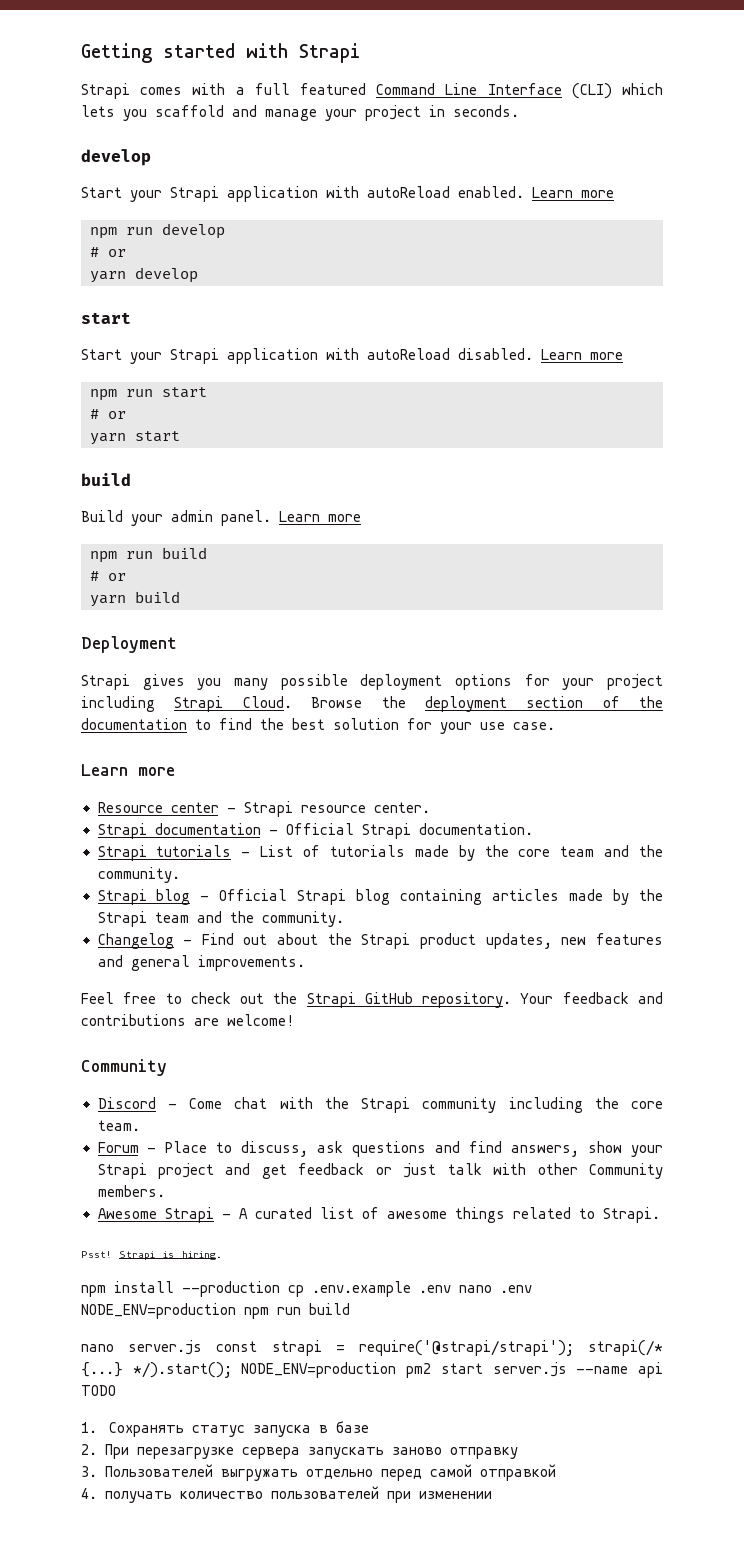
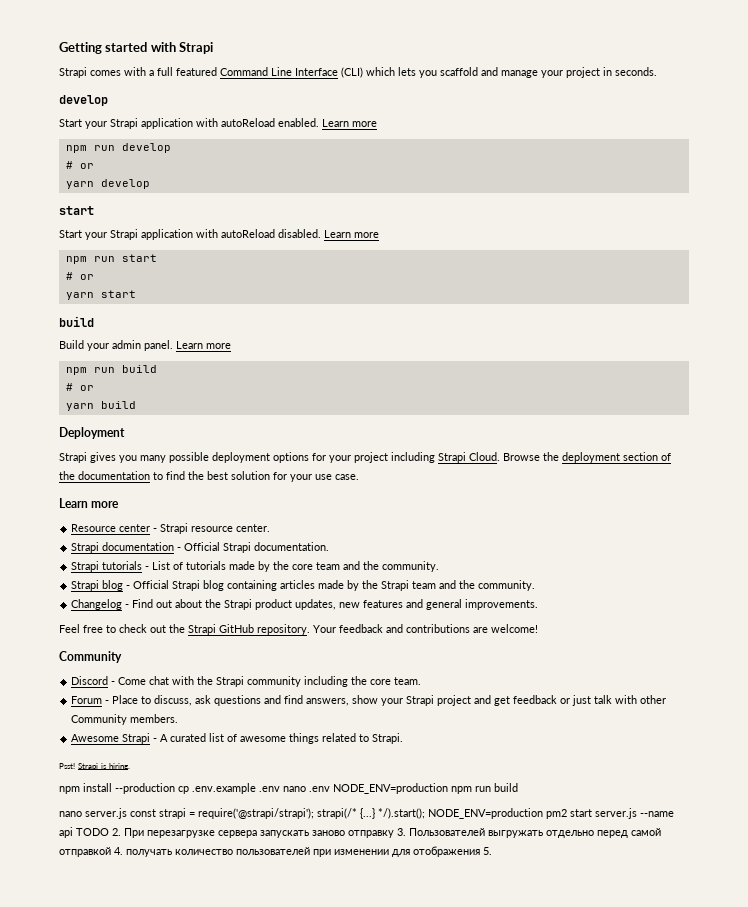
[81,1421,370,1437] // 1. Сохранять статус запуска в базе // -> (109, 832) none
(518, 1453) // -> (394, 834) none
(556, 1472) // -> (111, 852) none
(492, 1495) none -> [392,846,492,857] для отображения 5.

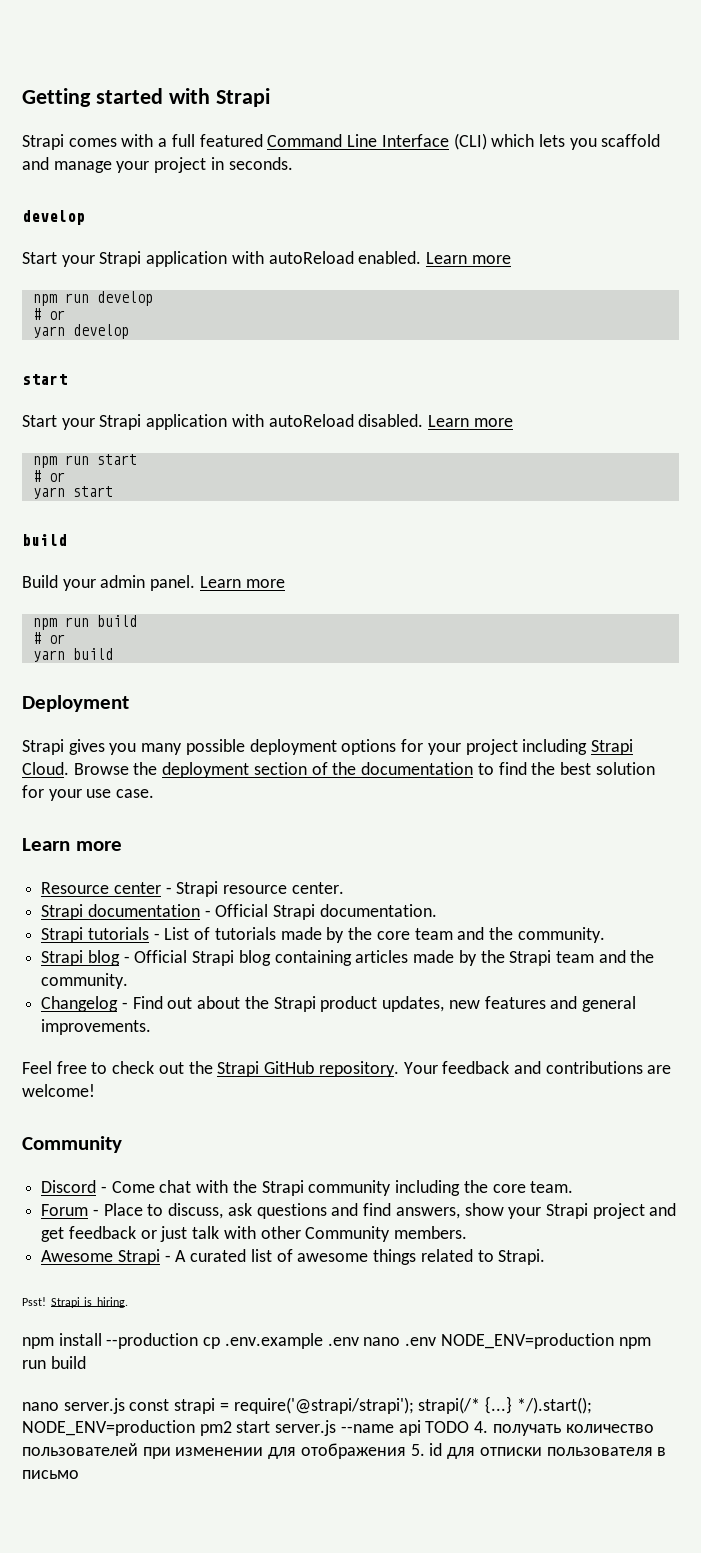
[112,828,661,838] [59,847,111,857] 2. При перезагрузке сервера запускать заново отправку 3. Пользователей выгружать отдельно перед самой отправкой -> (470, 1427) none
(492, 851) none -> [429,1443,667,1459] [22,1470,79,1479] id для отписки пользователя в письмо

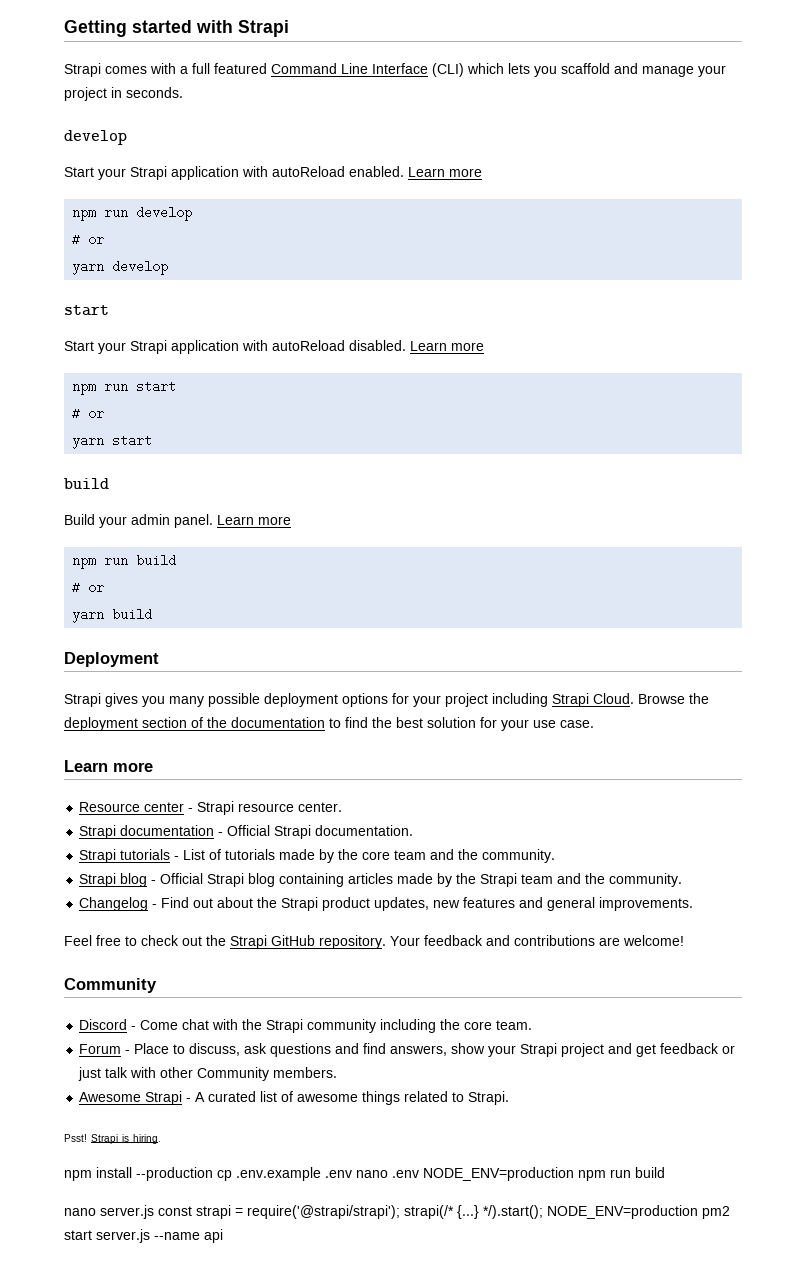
[425,1421,654,1436] [22,1443,667,1459] [22,1470,79,1479] TODO 4. получать количество пользователей при изменении для отображения 5. id для отписки пользователя в письмо -> (223, 1236) none

